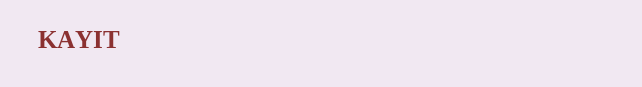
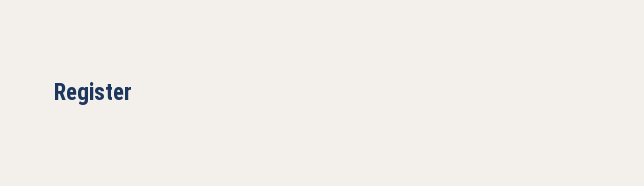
[38,31,120,48] KAYIT -> [54,82,132,105] Register

